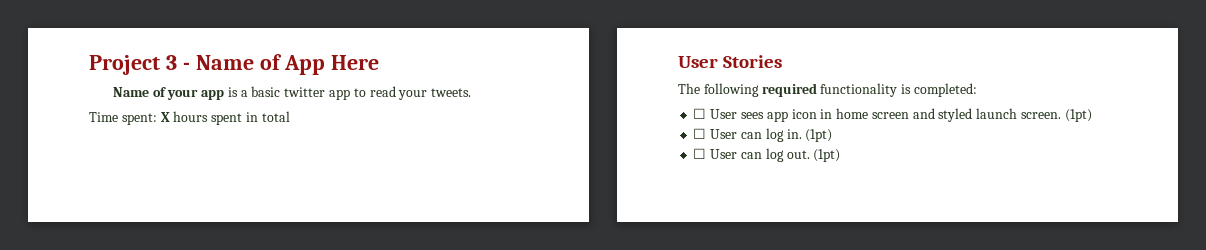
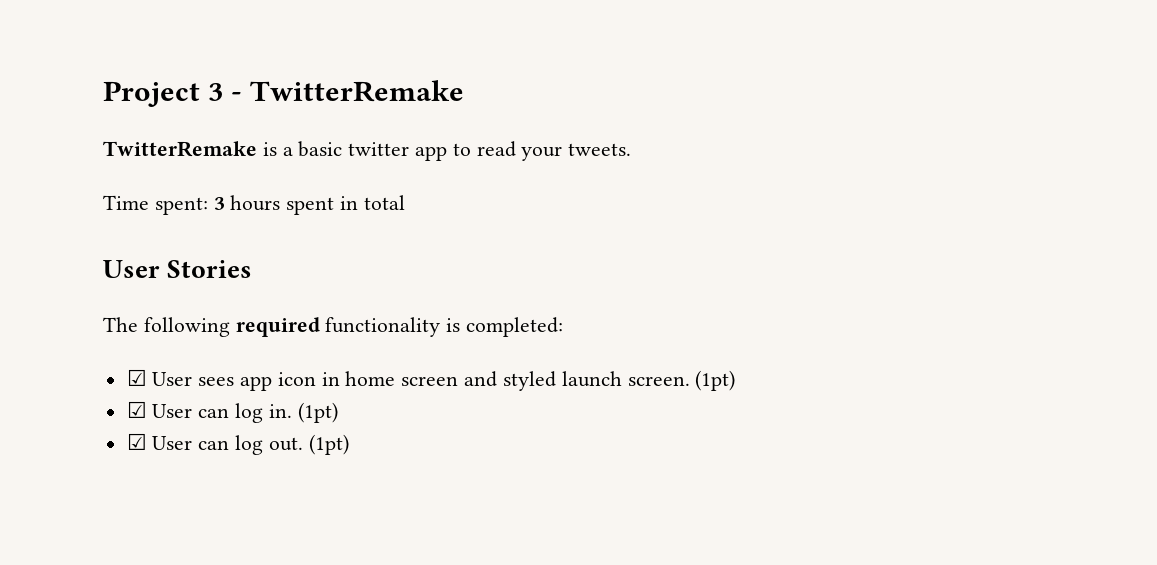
[195,54,379,75] [112,87,225,100] Name of App Here // Name of your app -> [250,80,465,102] [103,141,257,157] TwitterRemake // TwitterRemake
[160,112,170,122] X -> [213,197,225,210] 3
[693,108,707,119] ☐ -> [126,369,147,386] ☑
[693,128,707,139] ☐ -> [126,401,147,418] ☑
[693,148,707,159] ☐ -> [126,433,147,450] ☑

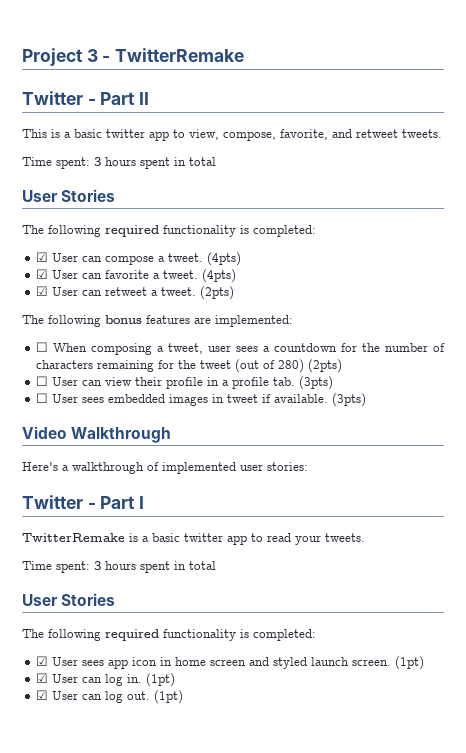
(465, 91) none -> [22,91,150,105] [22,129,442,141] [22,157,216,169] [22,189,116,202] [22,225,316,237] [36,252,242,266] [36,269,237,283] [36,286,235,300] [22,315,293,327] [36,342,446,355] [36,359,343,373] [36,376,334,390] [36,393,367,407] [22,426,172,443] [22,462,308,474] [22,495,145,509] // Twitter - Part II // This is a basic twitter app to view, compose, favorite, and retweet tweets. // Time spent: 3 hours spent in total // User Stories // The following required functionality is completed: // ☑ User can compose a tweet. (4pts) // ☑ User can favorite a tweet. (4pts) // ☑ User can retweet a tweet. (2pts) // The following bonus features are implemented: // ☐ When composing a tweet, user sees a countdown for the number of characters remaining for the tweet (out of 280) (2pts) // ☐ User can view their profile in a profile tab. (3pts) // ☐ User sees embedded images in tweet if available. (3pts) // Video Walkthrough // Here's a walkthrough of implemented user stories: // Twitter - Part I

